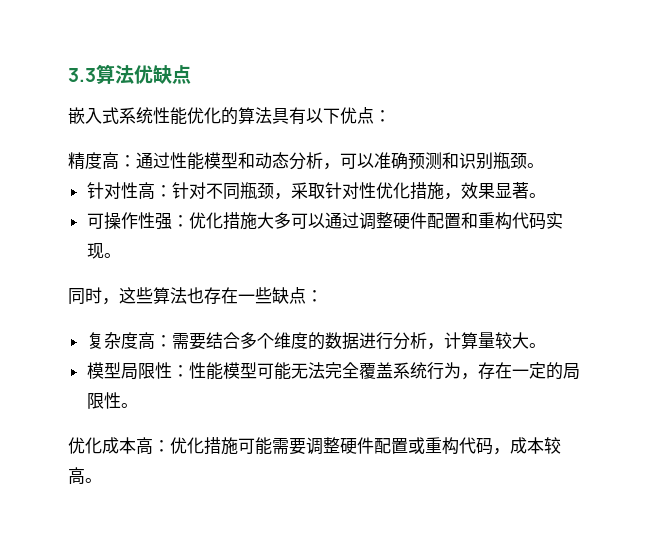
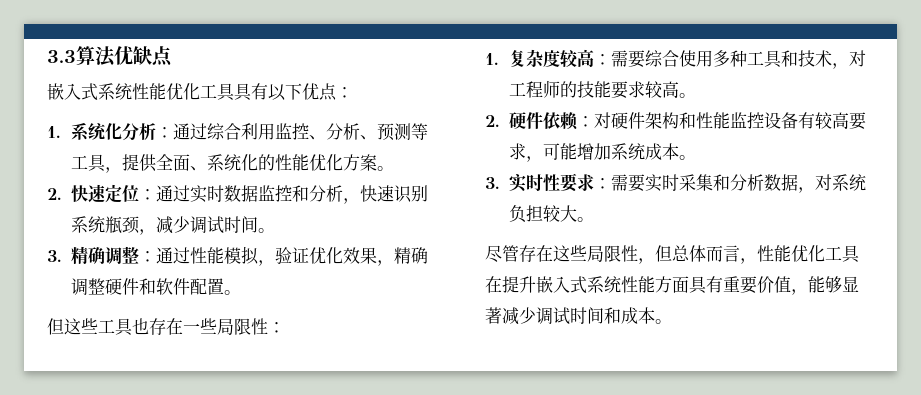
[221,107,272,125] 的算法 -> [200,83,235,101] 工具
[68,152,544,170] [86,182,546,200] [86,212,563,230] [86,243,121,259] [68,287,187,305] 精度高：通过性能模型和动态分析，可以准确预测和识别瓶颈。 // 针对性高：针对不同瓶颈，采取针对性优化措施，效果显著。 // 可操作性强：优化措施大多可以通过调整硬件配置和重构代码实现。 // 同时，这些算法 -> [47,122,428,141] [70,154,394,173] [47,184,428,204] [70,216,275,235] [47,246,428,266] [70,278,241,296] [47,318,133,336] 1.系统化分析：通过综合利用监控、分析、预测等工具，提供全面、系统化的性能优化方案。 // 2.快速定位：通过实时数据监控和分析，快速识别系统瓶颈，减少调试时间。 // 3.精确调整：通过性能模拟，验证优化效果，精确调整硬件和软件配置。 // 但这些工具
[272,287,323,304] [86,332,546,350] [86,362,580,380] [86,392,138,409] [68,437,561,455] [68,467,85,485] 缺点： // 复杂度高：需要结合多个维度的数据进行分析，计算量较大。 // 模型局限性：性能模型可能无法完全覆盖系统行为，存在一定的局限性。 // 优化成本高：优化措施可能需要调整硬件配置或重构代码，成本较高 -> [217,318,285,335] [485,49,866,69] [508,80,696,99] [485,112,866,130] [508,143,696,162] [485,173,866,193] [508,205,594,223] [485,245,860,264] [485,276,859,295] [485,307,655,325] 局限性： // 1.复杂度较高：需要综合使用多种工具和技术，对工程师的技能要求较高。 // 2.硬件依赖：对硬件架构和性能监控设备有较高要求，可能增加系统成本。 // 3.实时性要求：需要实时采集和分析数据，对系统负担较大。 // 尽管存在这些局限性，但总体而言，性能优化工具在提升嵌入式系统性能方面具有重要价值，能够显著减少调试时间和成本

